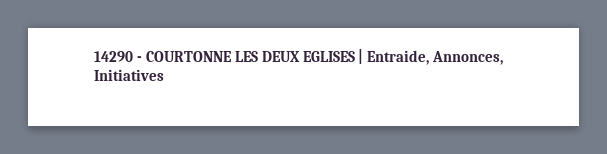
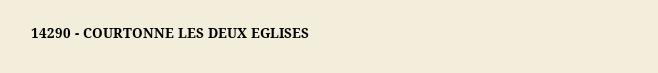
[358,49,504,65] [94,69,164,81] | Entraide, Annonces, Initiatives -> (309, 33) none

